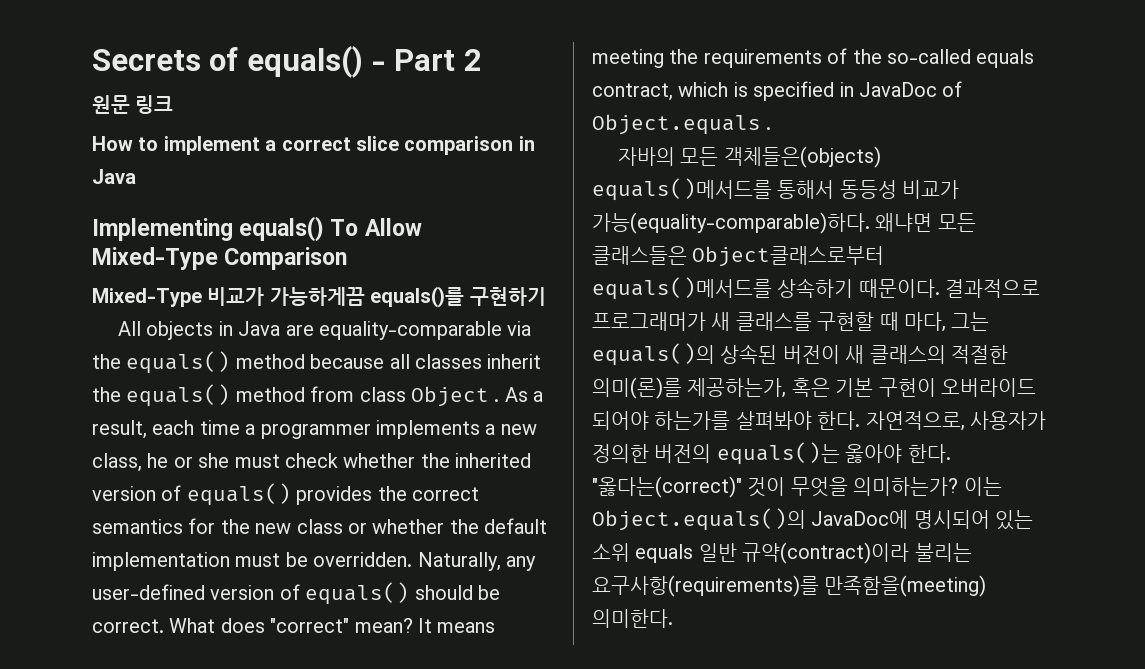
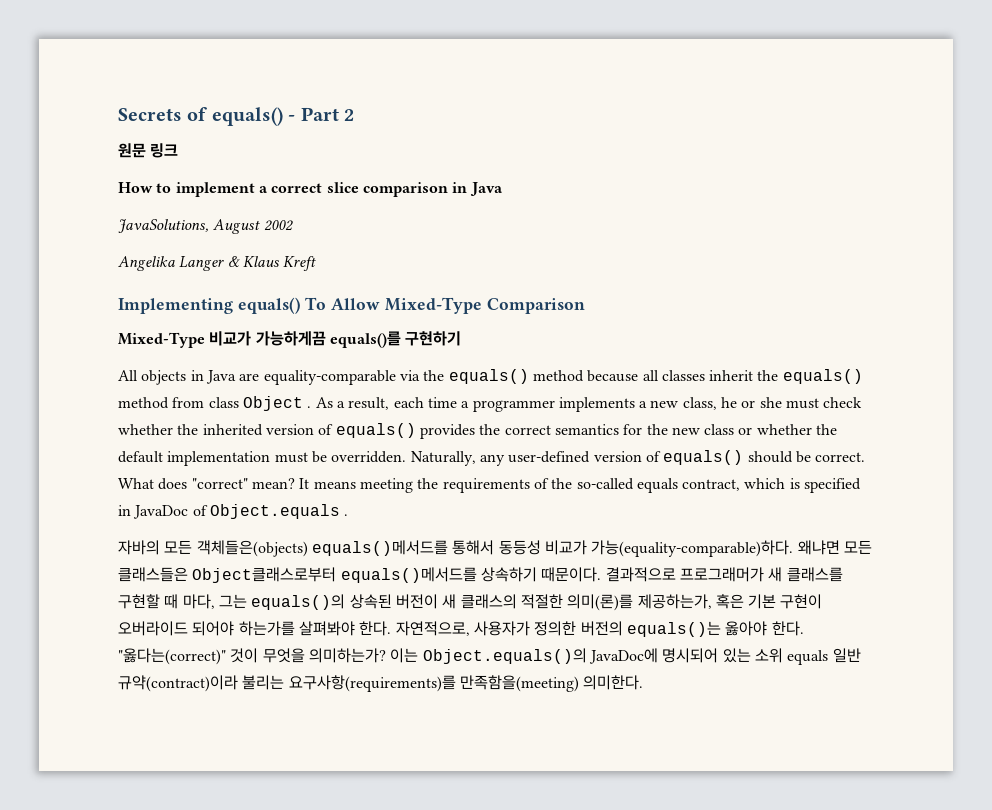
(136, 176) none -> [118,219,294,234] [118,256,317,271] // JavaSolutions, August 2002 // Angelika Langer & Klaus Kreft

